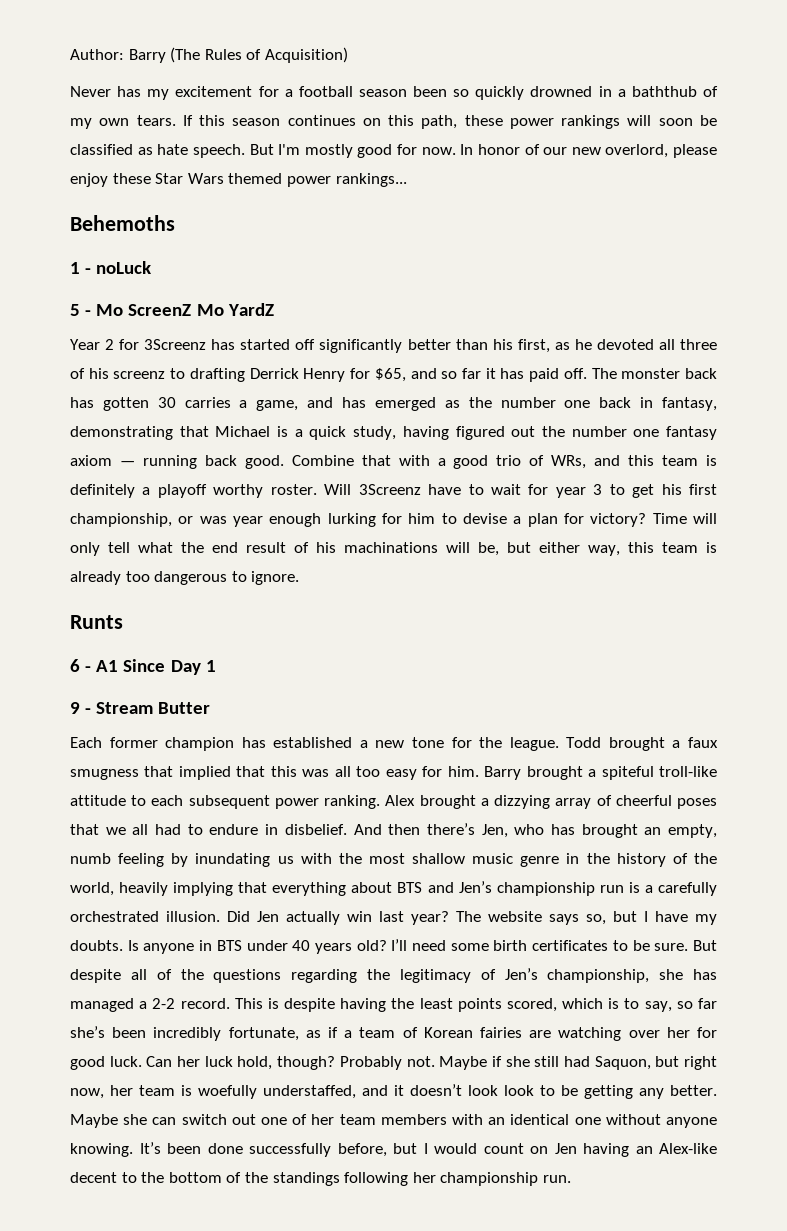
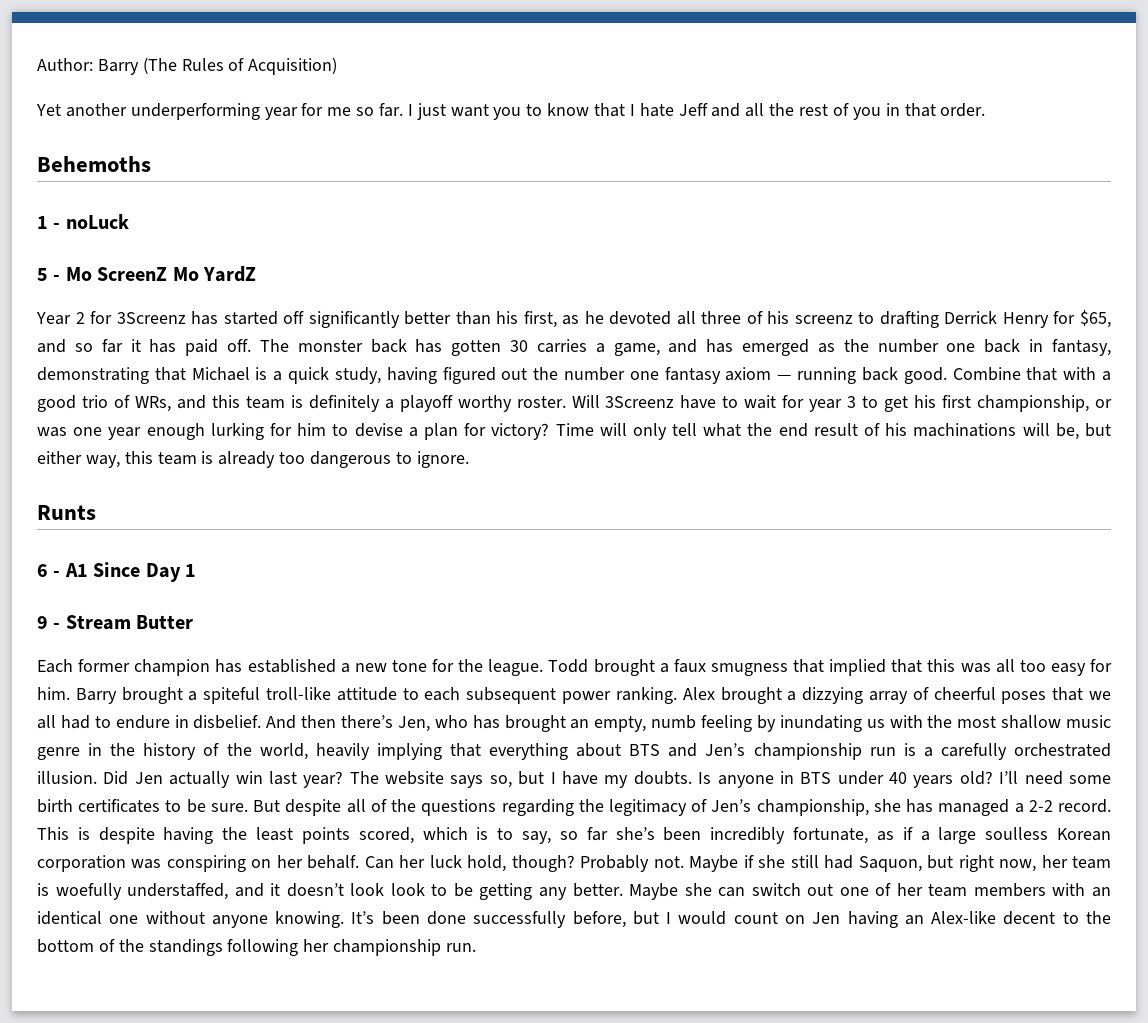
[70,86,718,100] [70,115,717,129] [70,144,717,158] [70,173,407,187] Never has my excitement for a football season been so quickly drowned in a baththub of my own tears. If this season continues on this path, these power rankings will soon be classified as hate speech. But I'm mostly good for now. In honor of our new overlord, please enjoy these Star Wars themed power rankings... -> [36,103,986,120] Yet another underperforming year for me so far. I just want you to know that I hate Jeff and all the rest of you in that order.
(227, 520) none -> [73,427,103,436] one
[359,1027,717,1041] [70,1056,142,1070] team of Korean fairies are watching over her for good luck. -> [938,827,1112,844] [37,855,360,872] large soulless Korean corporation was conspiring on her behalf.

